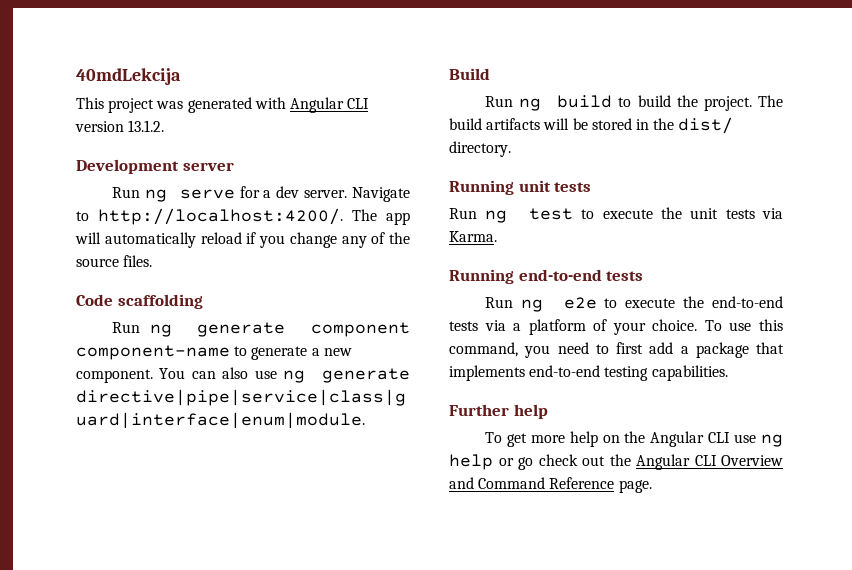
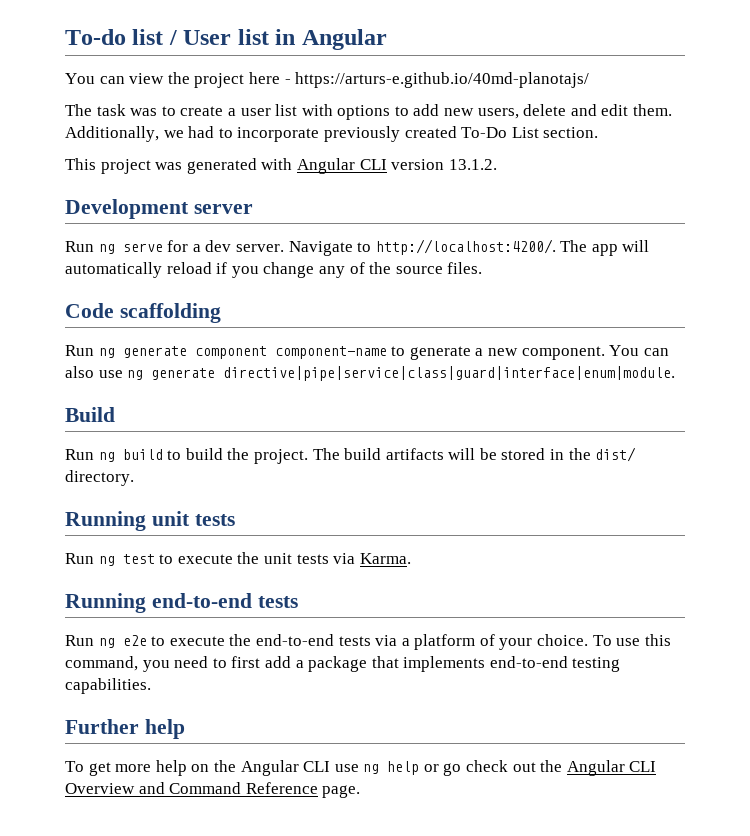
[76,68,181,85] 40mdLekcija -> [65,29,387,50] [65,72,590,88] [65,104,673,120] [65,126,599,142] To-do list / User list in Angular // You can view the project here - https://arturs-e.github.io/40md-planotajs/ // The task was to create a user list with options to add new users, delete and edit them. Additionally, we had to incorporate previously created To-Do List section.

